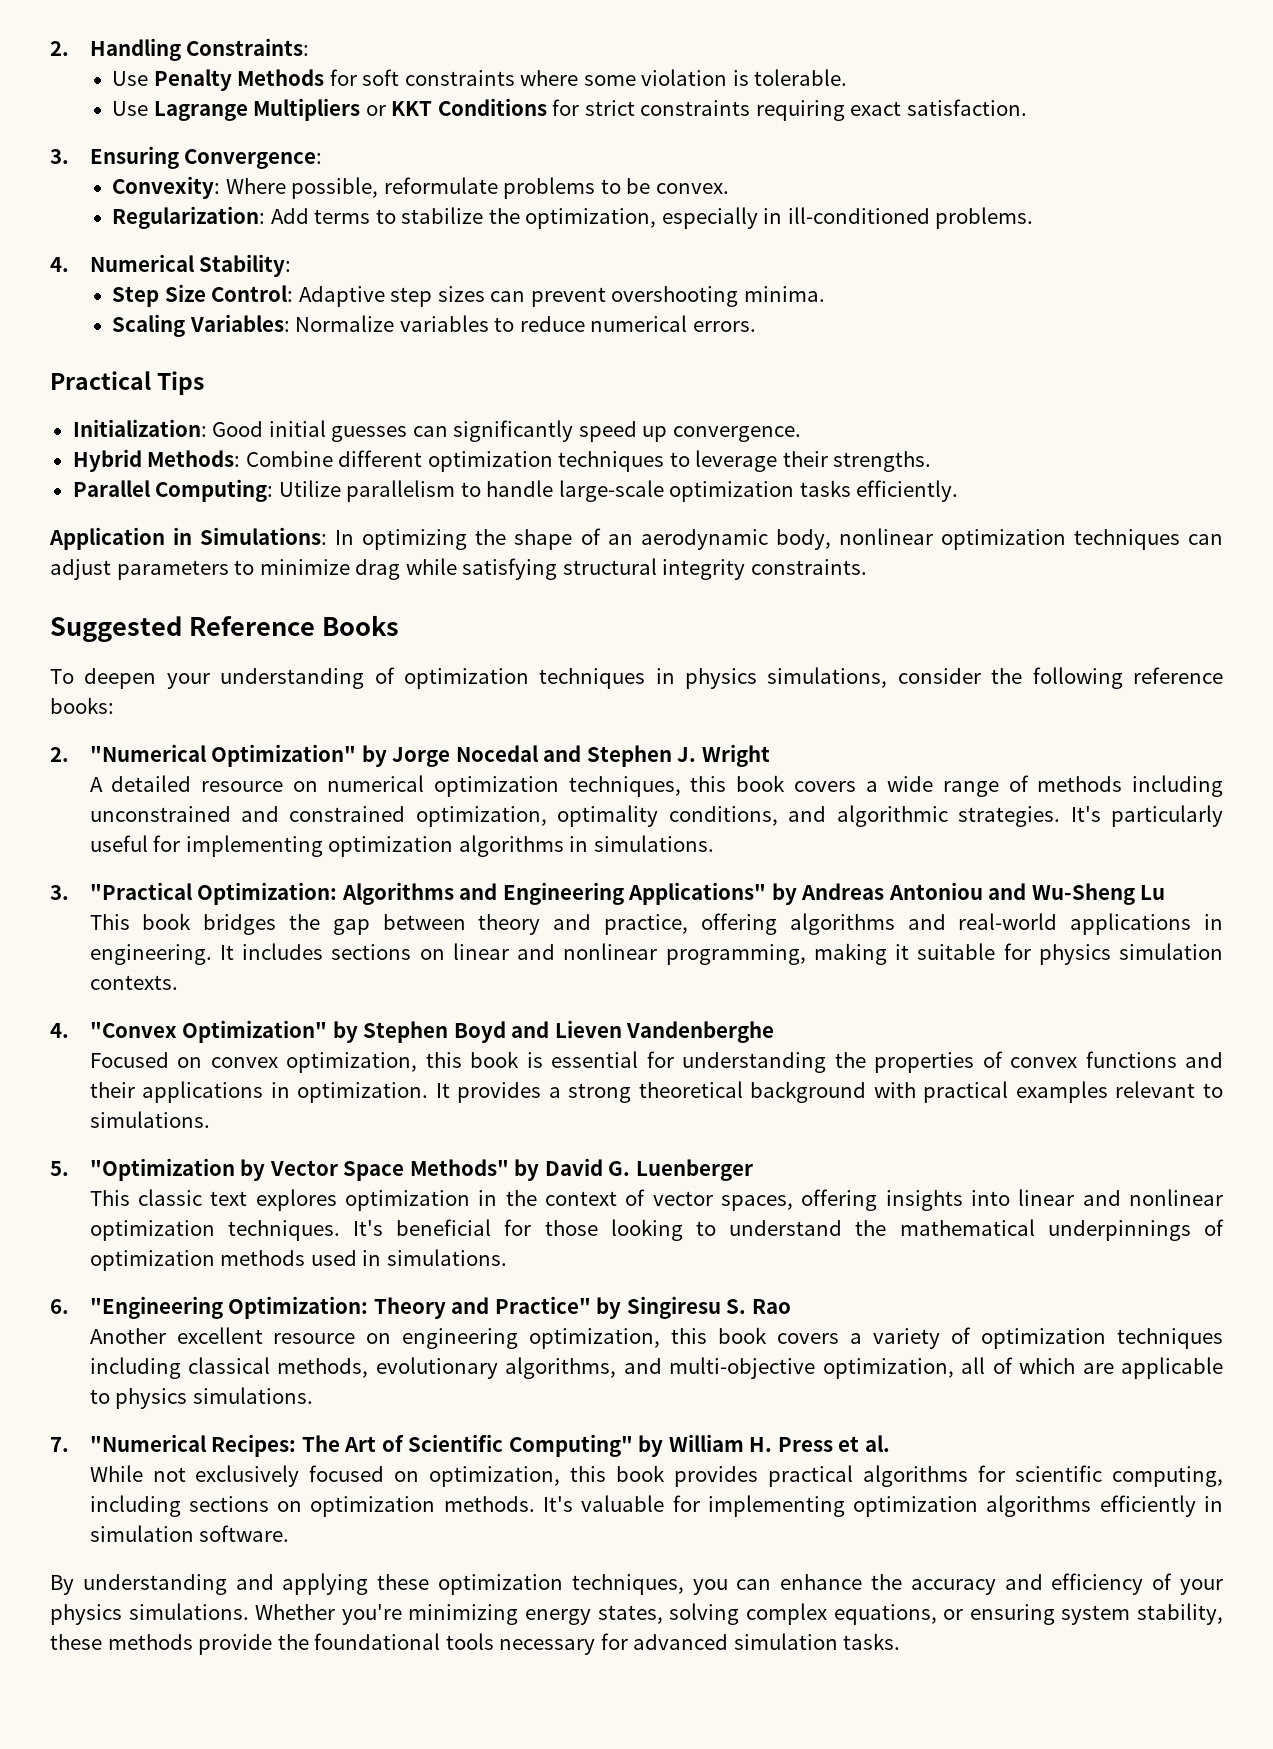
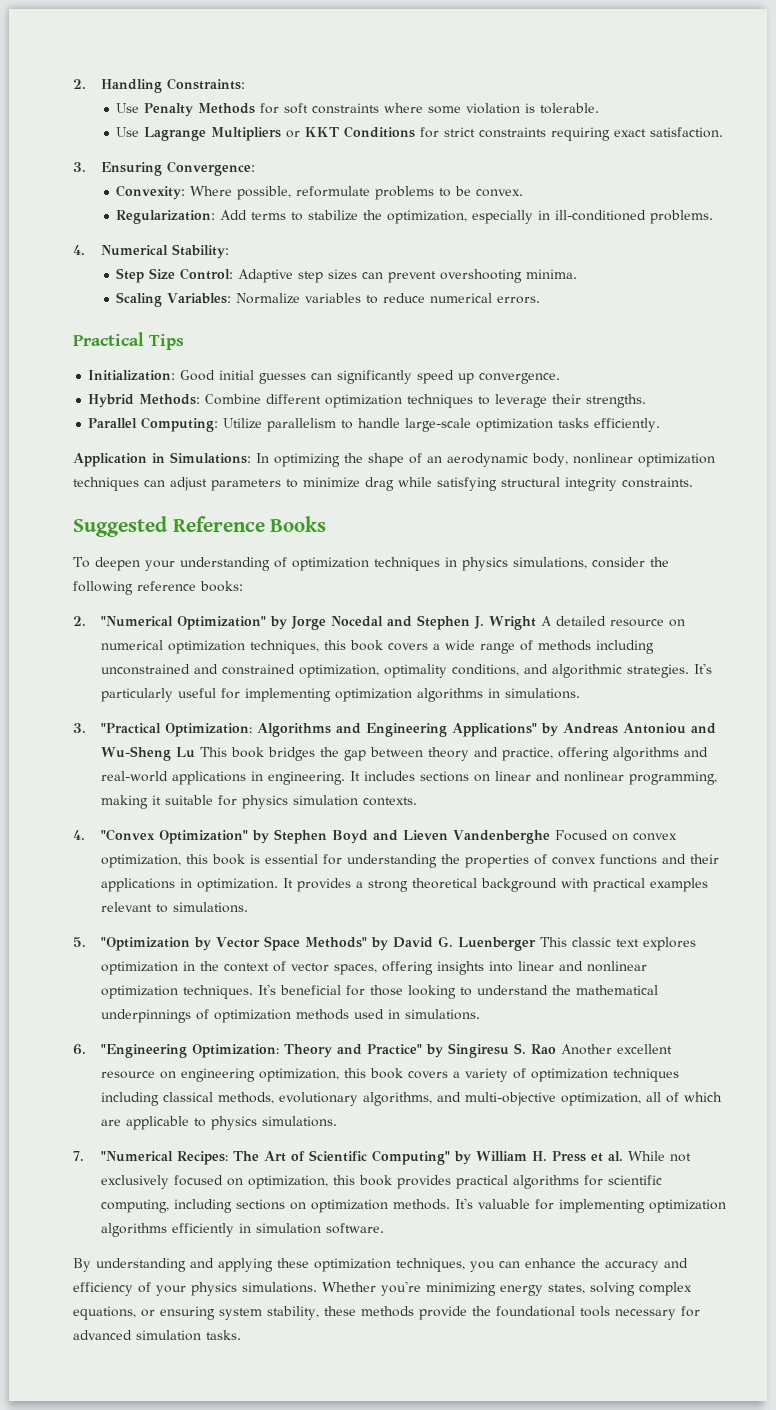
(770, 755) // -> (536, 623) none
(1166, 892) // -> (195, 752) none
(775, 1032) // -> (550, 837) none
(753, 1170) // -> (536, 944) none
(791, 1306) // -> (556, 1049) none
(890, 1443) // -> (623, 1156) none

